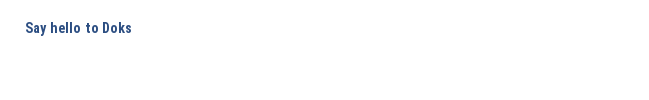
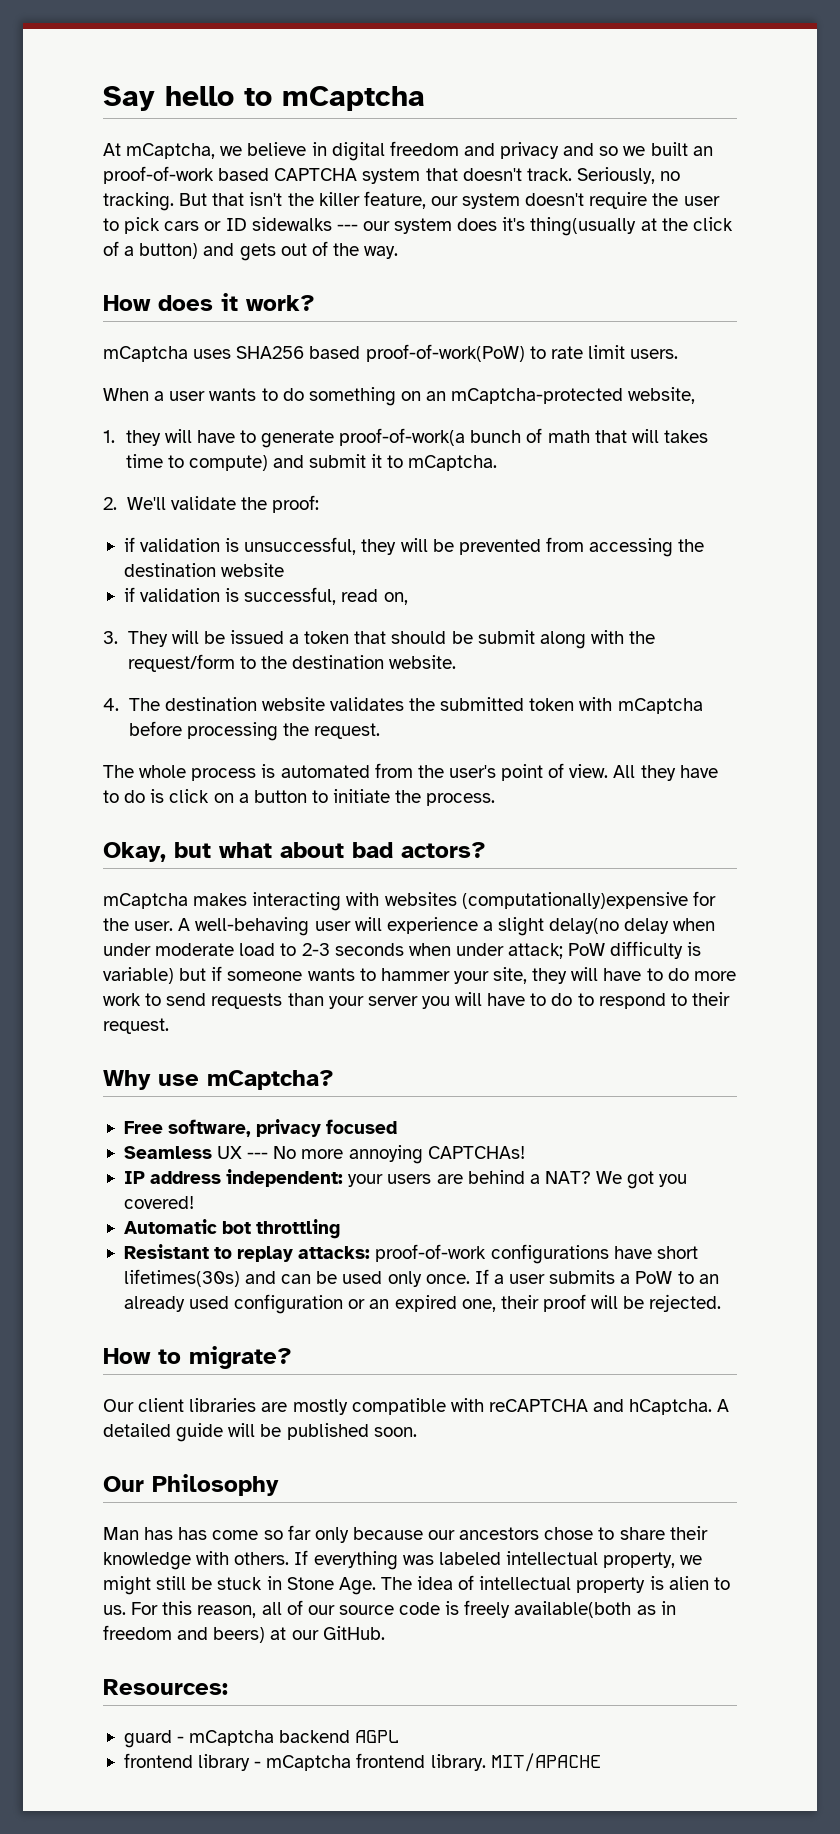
[102,22,133,33] Doks -> [282,86,425,111] [103,141,713,161] [103,166,681,184] [103,191,720,211] [103,217,733,236] [103,241,399,261] [103,293,315,311] [103,344,679,362] [103,387,696,406] [103,428,708,448] [125,454,498,471] [103,495,319,513] [123,537,705,557] [123,563,285,577] [123,587,408,605] [103,630,656,649] [127,654,457,672] [103,697,703,714] [128,721,380,741] [103,763,718,781] [103,789,496,806] [103,842,486,862] [103,891,716,911] [103,917,716,936] [103,941,702,959] [103,966,736,984] [103,992,730,1009] [103,1018,169,1034] [103,1070,334,1090] [123,1119,398,1137] [123,1145,525,1164] [123,1169,688,1189] [123,1196,194,1209] [123,1219,341,1239] [123,1244,698,1264] [123,1269,719,1287] [123,1294,722,1314] [103,1346,292,1369] [103,1398,730,1415] [103,1423,417,1442] [103,1474,279,1496] [103,1525,708,1543] [103,1550,703,1570] [103,1575,730,1595] [103,1600,676,1618] [103,1625,385,1643] [103,1679,228,1695] [123,1730,400,1748] [123,1753,601,1772] mCaptcha // At mCaptcha, we believe in digital freedom and privacy and so we built an proof-of-work based CAPTCHA system that doesn't track. Seriously, no tracking. But that isn't the killer feature, our system doesn't require the user to pick cars or ID sidewalks --- our system does it's thing(usually at the click of a button) and gets out of the way. // How does it work? // mCaptcha uses SHA256 based proof-of-work(PoW) to rate limit users. // When a user wants to do something on an mCaptcha-protected website, // 1. they will have to generate proof-of-work(a bunch of math that will takes time to compute) and submit it to mCaptcha. // 2. We'll validate the proof: // if validation is unsuccessful, they will be prevented from accessing the destination website // if validation is successful, read on, // 3. They will be issued a token that should be submit along with the request/form to the destination website. // 4. The destination website validates the submitted token with mCaptcha before processing the request. // The whole process is automated from the user's point of view. All they have to do is click on a button to initiate the process. // Okay, but what about bad actors? // mCaptcha makes interacting with websites (computationally)expensive for the user. A well-behaving user will experience a slight delay(no delay when under moderate load to 2-3 seconds when under attack; PoW difficulty is variable) but if someone wants to hammer your site, they will have to do more work to send requests than your server you will have to do to respond to their request. // Why use mCaptcha? // Free software, privacy focused // Seamless UX --- No more annoying CAPTCHAs! // IP address independent: your users are behind a NAT? We got you covered! // Automatic bot throttling // Resistant to replay attacks: proof-of-work configurations have short lifetimes(30s) and can be used only once. If a user submits a PoW to an already used configuration or an expired one, their proof will be rejected. // How to migrate? // Our client libraries are mostly compatible with reCAPTCHA and hCaptcha. A detailed guide will be published soon. // Our Philosophy // Man has has come so far only because our ancestors chose to share their knowledge with others. If everything was labeled intellectual property, we might still be stuck in Stone Age. The idea of intellectual property is alien to us. For this reason, all of our source code is freely available(both as in freedom and beers) at our GitHub. // Resources: // guard - mCaptcha backend AGPL // frontend library - mCaptcha frontend library. MIT/APACHE

